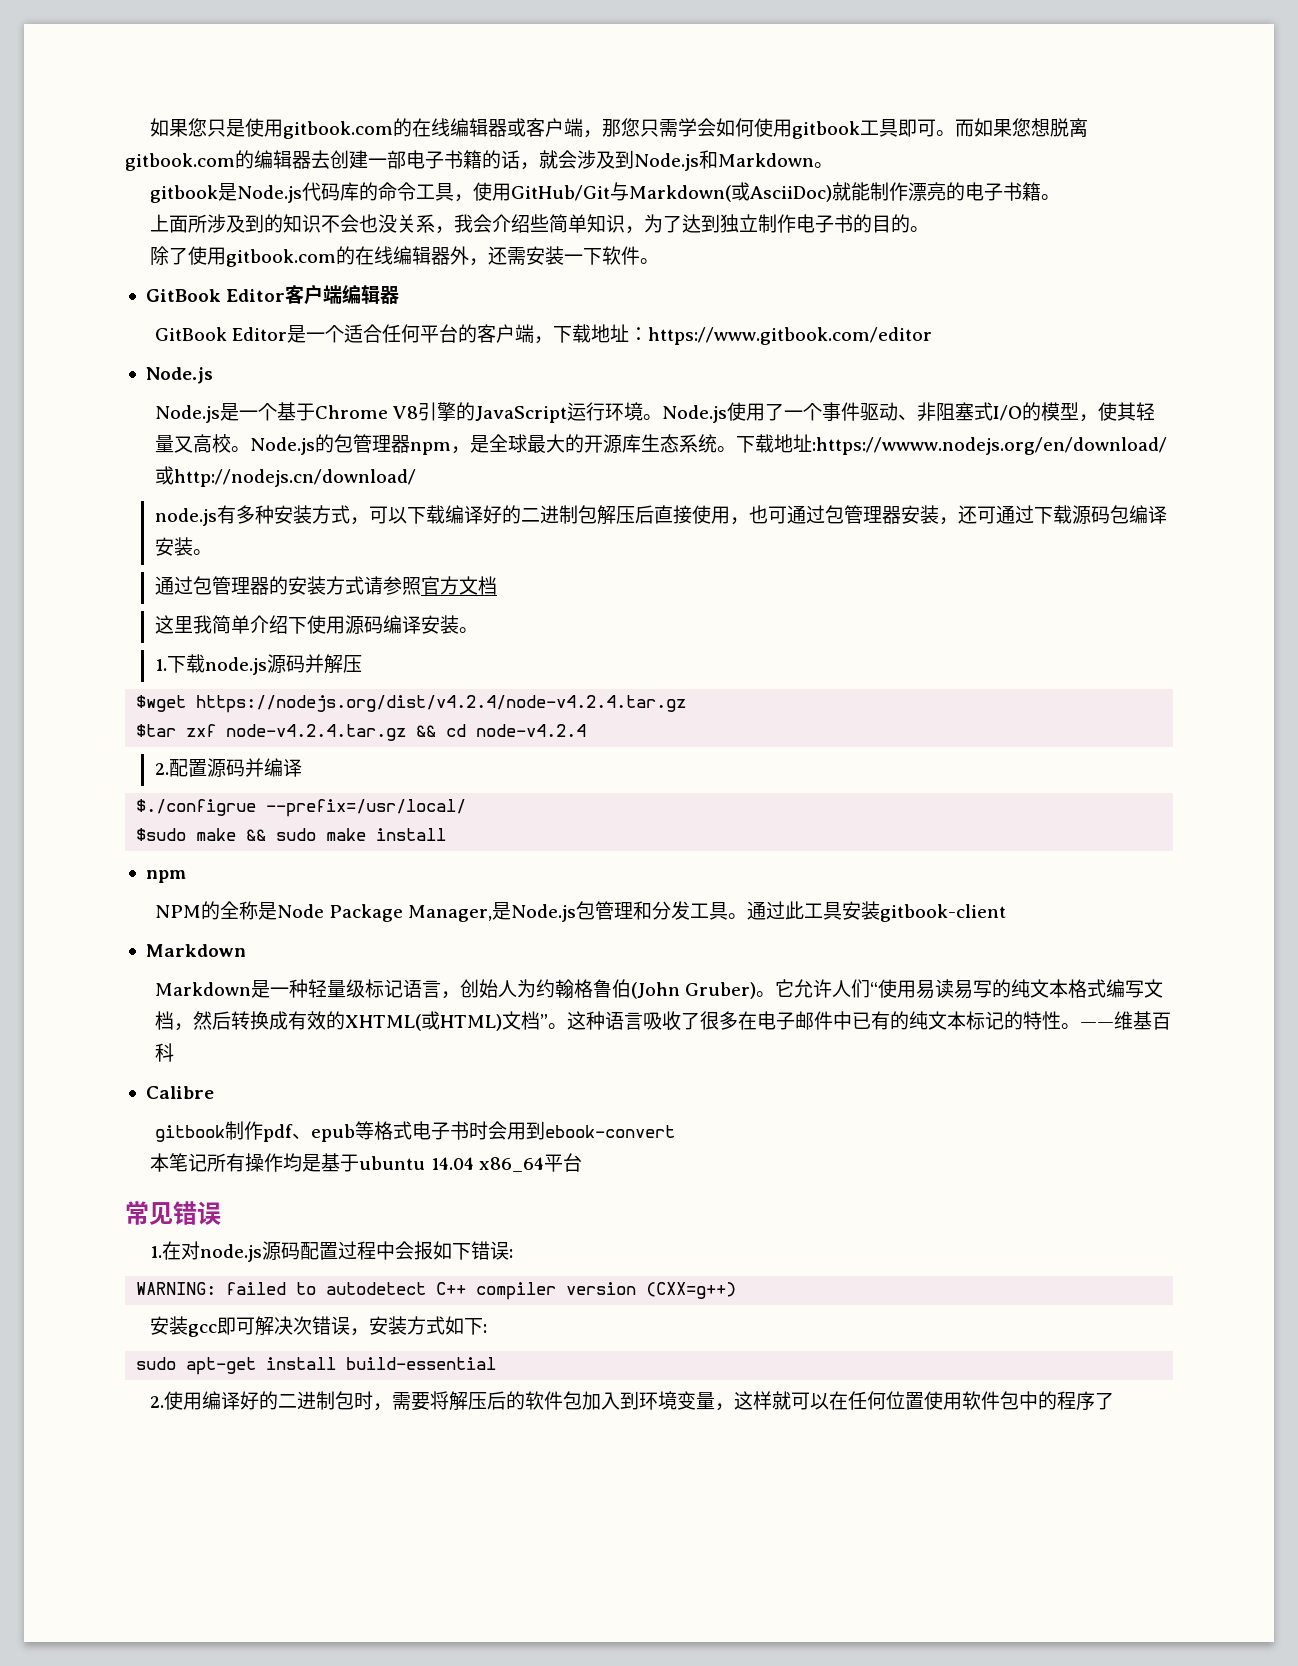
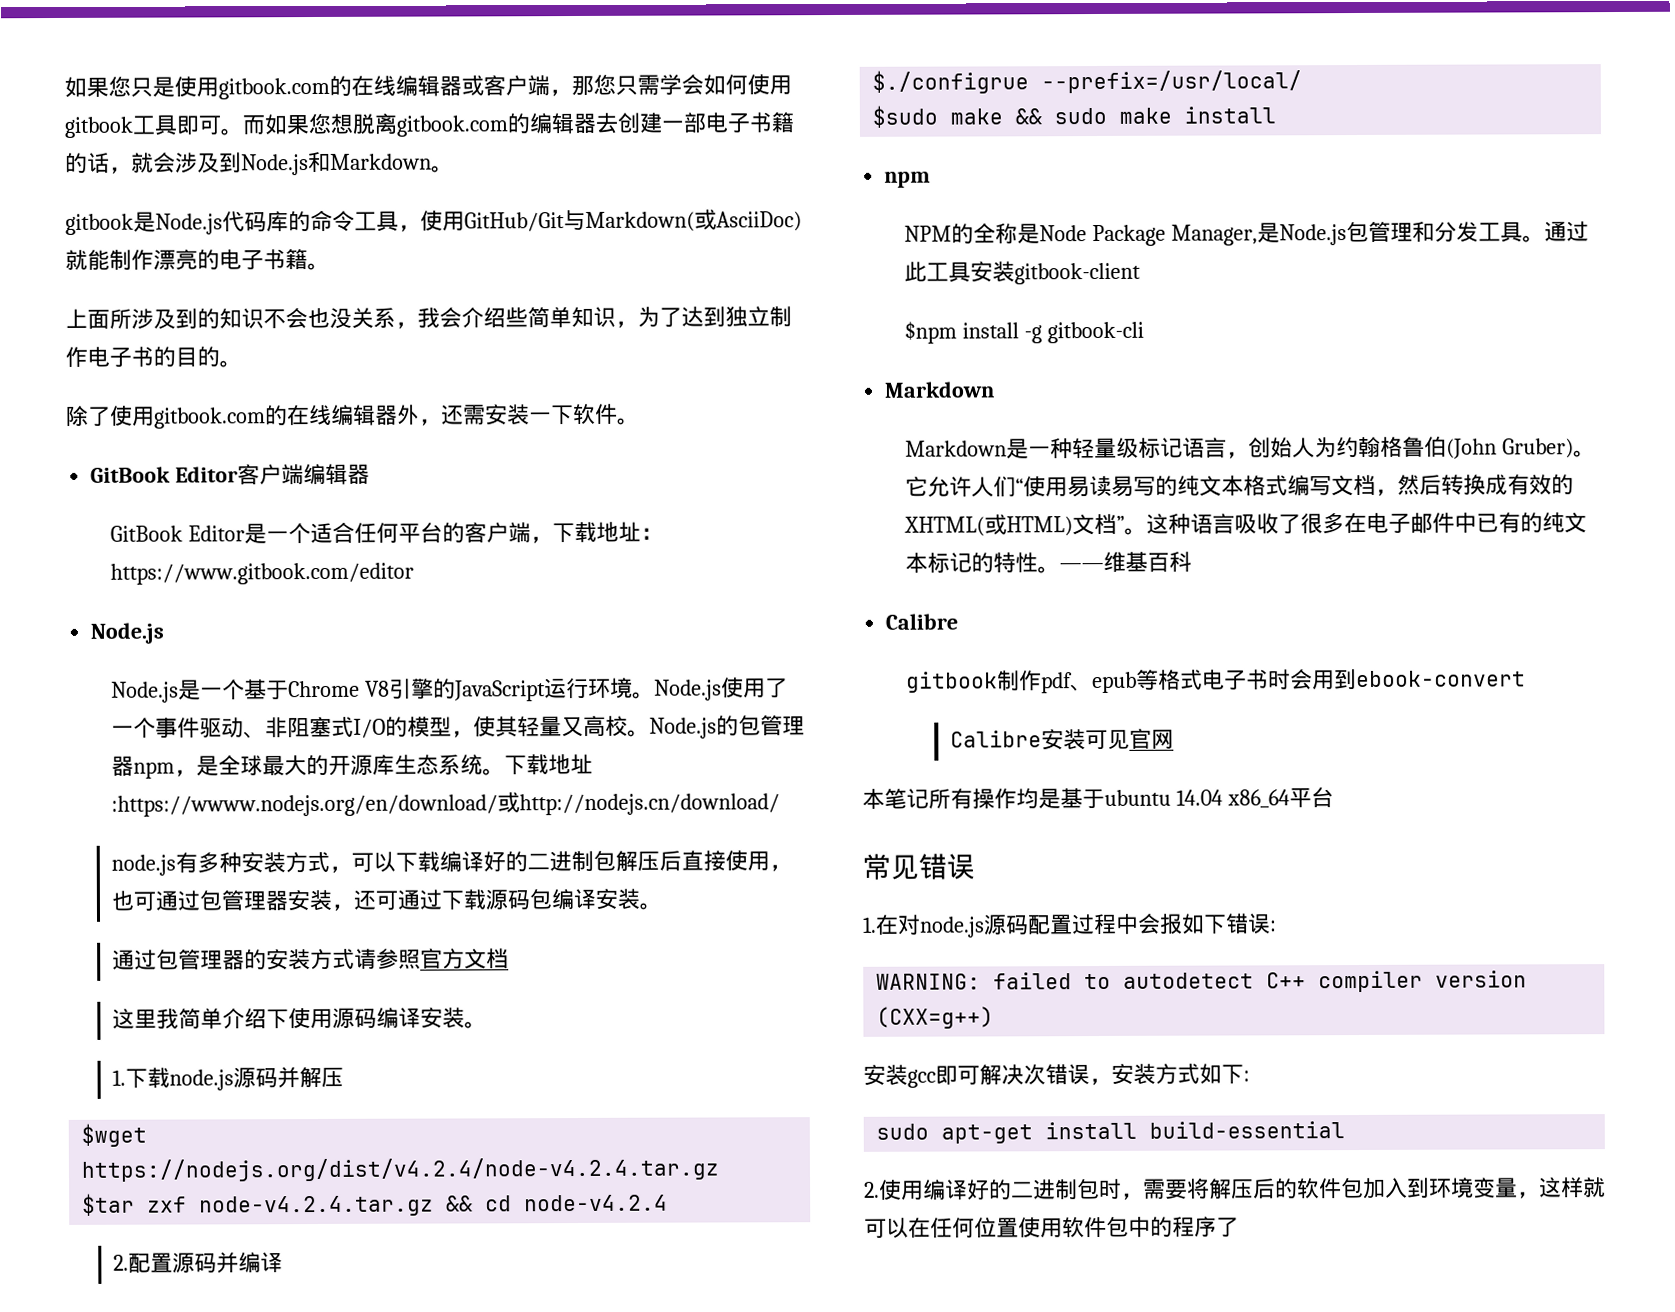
(1006, 913) none -> [903,321,1144,344] // $npm install -g gitbook-cli
(675, 1131) none -> [949,728,1174,751] // Calibre安装可见官网

